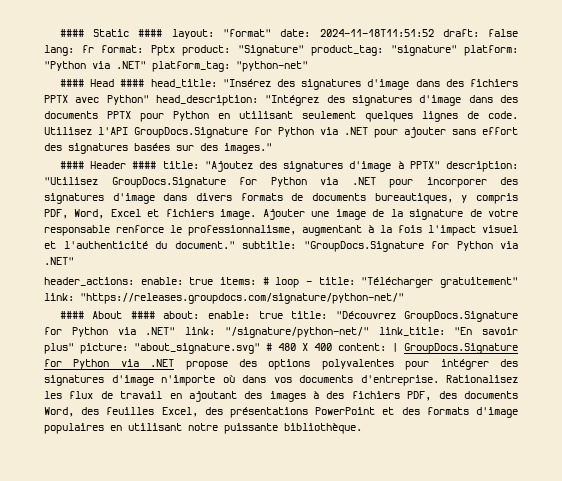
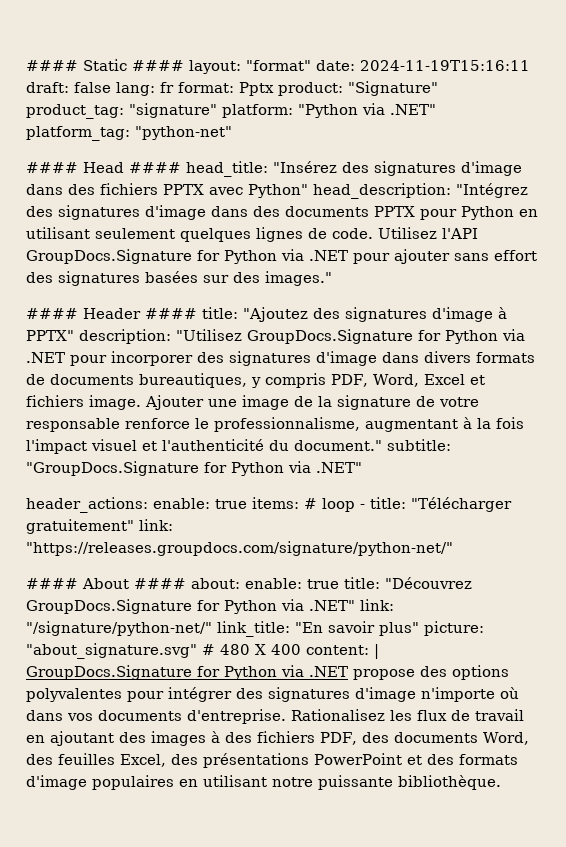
[319,29,434,37] 2024-11-18T11:51:52 -> [360,60,530,71] 2024-11-19T15:16:11

